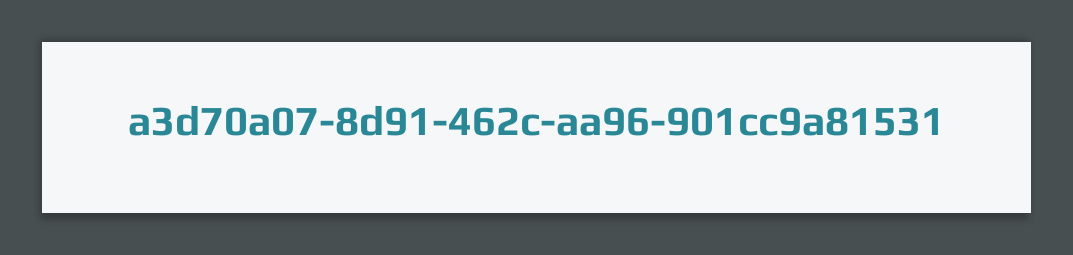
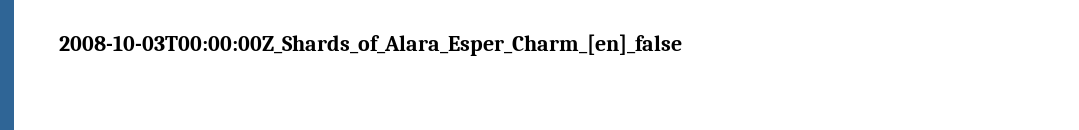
[128,105,945,136] a3d70a07-8d91-462c-aa96-901cc9a81531 -> [59,34,682,56] 2008-10-03T00:00:00Z_Shards_of_Alara_Esper_Charm_[en]_false

